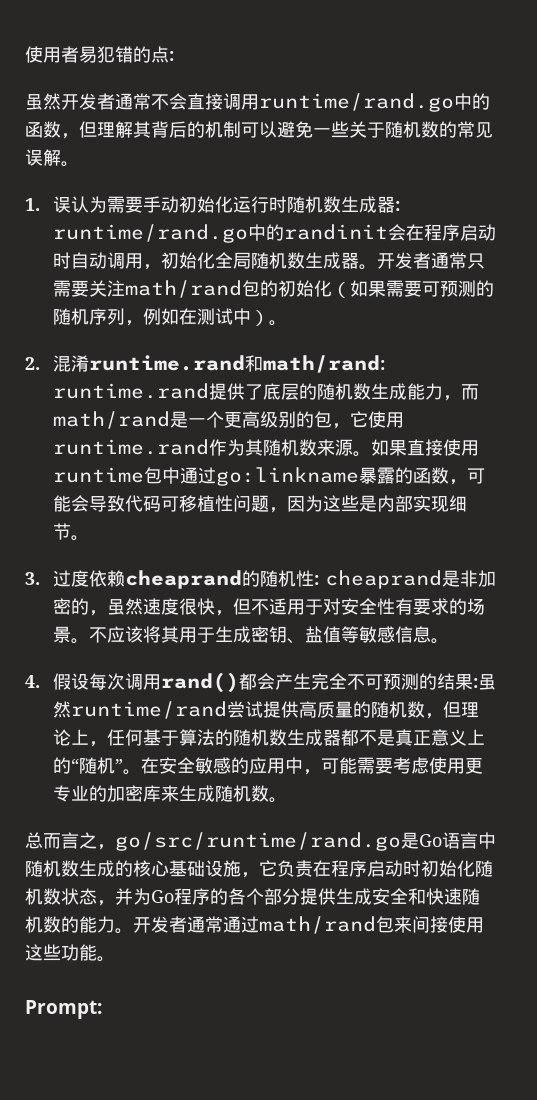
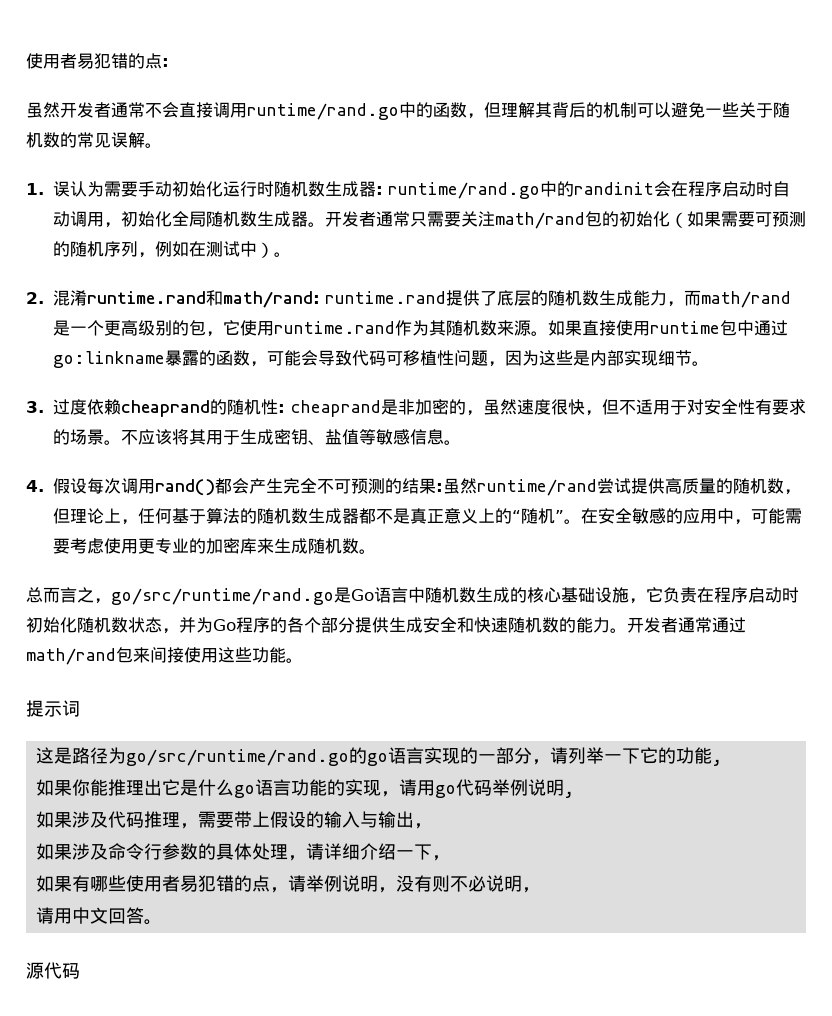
[25,1000,102,1019] Prompt: -> [26,700,80,717] [36,747,723,766] [36,779,575,798] [36,811,433,829] [36,843,451,861] [36,875,541,893] [36,907,163,925] [26,962,80,979] 提示词 // 这是路径为go/src/runtime/rand.go的go语言实现的一部分，请列举一下它的功能, // 如果你能推理出它是什么go语言功能的实现，请用go代码举例说明, // 如果涉及代码推理，需要带上假设的输入与输出， // 如果涉及命令行参数的具体处理，请详细介绍一下， // 如果有哪些使用者易犯错的点，请举例说明，没有则不必说明， // 请用中文回答。 // 源代码

